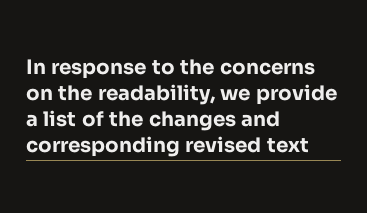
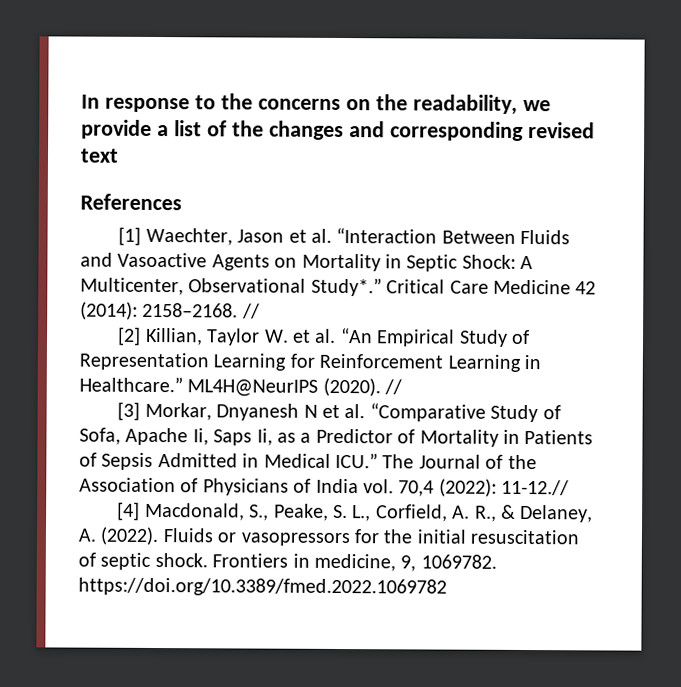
(309, 145) none -> [80,193,182,211] [118,226,571,246] [80,252,534,272] [80,277,597,297] [80,301,260,320] [117,326,530,347] [79,352,541,372] [79,376,403,397] [117,401,561,423] [79,427,594,447] [79,452,537,470] [79,477,570,497] [117,501,594,523] [78,526,580,547] [78,552,497,572] [78,577,447,597] // References // [1] Waechter, Jason et al. “Interaction Between Fluids and Vasoactive Agents on Mortality in Septic Shock: A Multicenter, Observational Study*.” Critical Care Medicine 42 (2014): 2158–2168. // // [2] Killian, Taylor W. et al. “An Empirical Study of Representation Learning for Reinforcement Learning in Healthcare.” ML4H@NeurIPS (2020). // // [3] Morkar, Dnyanesh N et al. “Comparative Study of Sofa, Apache Ii, Saps Ii, as a Predictor of Mortality in Patients of Sepsis Admitted in Medical ICU.” The Journal of the Association of Physicians of India vol. 70,4 (2022): 11-12.// // [4] Macdonald, S., Peake, S. L., Corfield, A. R., & Delaney, A. (2022). Fluids or vasopressors for the initial resuscitation of septic shock. Frontiers in medicine, 9, 1069782. https://doi.org/10.3389/fmed.2022.1069782

